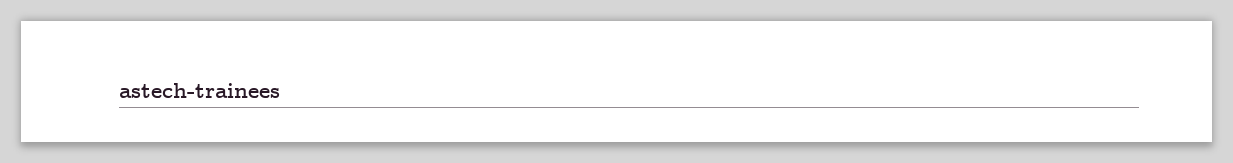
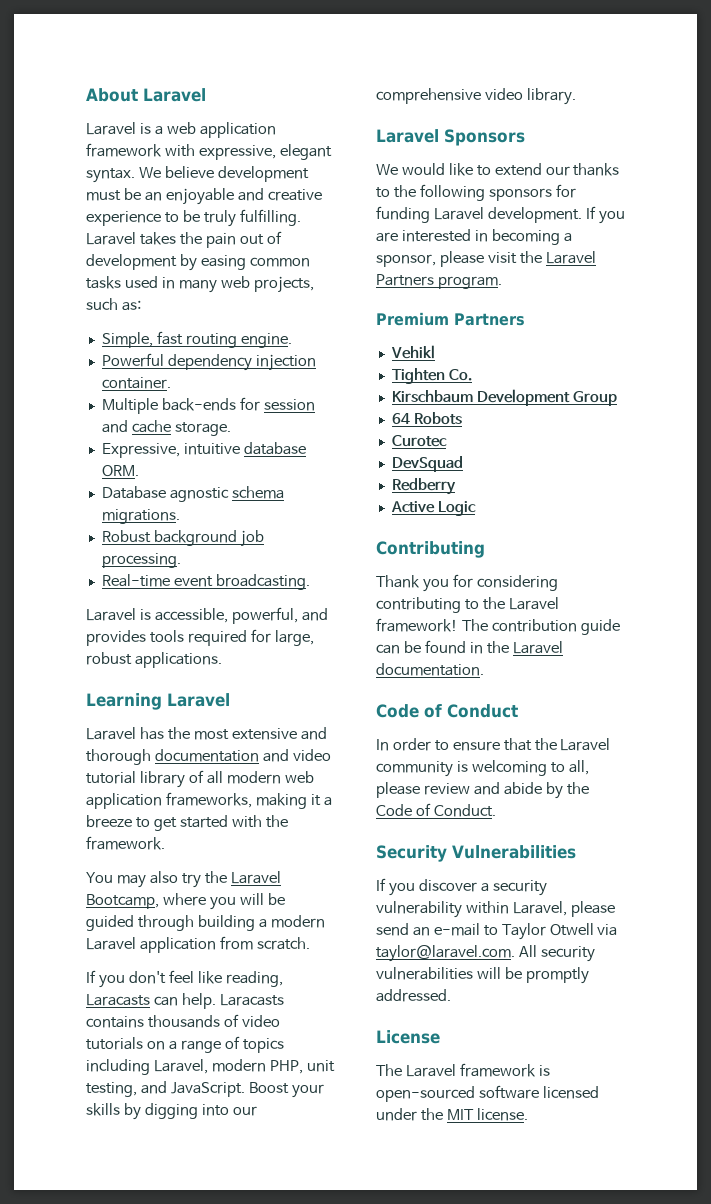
[119,83,280,98] astech-trainees -> [86,88,206,102] [86,122,276,138] [86,143,332,160] [86,166,309,183] [86,188,322,205] [86,209,301,227] [86,231,282,248] [86,254,310,271] [86,276,314,293] [86,298,141,311] [101,331,292,348] [101,353,316,371] [101,377,171,389] [101,397,315,414] [101,420,231,436] [101,442,306,458] [101,465,139,477] [101,486,284,502] [101,509,180,524] [101,530,264,547] [101,553,181,568] [101,574,310,590] [86,607,328,624] [86,629,314,646] [86,652,222,668] [86,693,230,710] [86,727,327,740] [86,749,331,765] [86,770,314,788] [86,792,332,809] [86,815,288,831] [86,836,165,850] [86,871,281,888] [86,893,285,910] [86,915,325,931] [86,936,310,953] [86,970,283,988] [86,993,284,1009] [86,1014,280,1028] [86,1036,284,1053] [86,1059,335,1075] [86,1081,324,1098] [86,1103,257,1120] [376,88,576,105] [376,129,525,146] [376,163,620,176] [376,184,576,201] [376,206,625,224] [376,229,572,245] [376,251,596,267] [376,274,502,289] [376,312,525,326] [390,345,435,359] [391,368,472,384] [391,389,617,406] [391,412,462,425] [391,435,447,447] [391,456,463,472] [391,478,456,495] [390,501,476,516] [376,541,485,558] [376,574,558,592] [376,597,559,613] [376,618,620,635] [376,640,563,654] [376,663,484,676] [376,704,518,718] [376,738,611,751] [376,760,589,777] [376,782,589,799] [376,803,496,817] [376,845,576,862] [376,878,547,896] [376,901,615,918] [376,923,618,940] [376,945,595,962] [376,967,589,984] [376,989,451,1002] [376,1030,440,1044] [376,1063,550,1077] [376,1085,599,1102] [376,1108,528,1121] About Laravel // Laravel is a web application framework with expressive, elegant syntax. We believe development must be an enjoyable and creative experience to be truly fulfilling. Laravel takes the pain out of development by easing common tasks used in many web projects, such as: // Simple, fast routing engine. // Powerful dependency injection container. // Multiple back-ends for session and cache storage. // Expressive, intuitive database ORM. // Database agnostic schema migrations. // Robust background job processing. // Real-time event broadcasting. // Laravel is accessible, powerful, and provides tools required for large, robust applications. // Learning Laravel // Laravel has the most extensive and thorough documentation and video tutorial library of all modern web application frameworks, making it a breeze to get started with the framework. // You may also try the Laravel Bootcamp, where you will be guided through building a modern Laravel application from scratch. // If you don't feel like reading, Laracasts can help. Laracasts contains thousands of video tutorials on a range of topics including Laravel, modern PHP, unit testing, and JavaScript. Boost your skills by digging into our comprehensive video library. // Laravel Sponsors // We would like to extend our thanks to the following sponsors for funding Laravel development. If you are interested in becoming a sponsor, please visit the Laravel Partners program. // Premium Partners // Vehikl // Tighten Co. // Kirschbaum Development Group // 64 Robots // Curotec // DevSquad // Redberry // Active Logic // Contributing // Thank you for considering contributing to the Laravel framework! The contribution guide can be found in the Laravel documentation. // Code of Conduct // In order to ensure that the Laravel community is welcoming to all, please review and abide by the Code of Conduct. // Security Vulnerabilities // If you discover a security vulnerability within Laravel, please send an e-mail to Taylor Otwell via taylor@laravel.com. All security vulnerabilities will be promptly addressed. // License // The Laravel framework is open-sourced software licensed under the MIT license.

